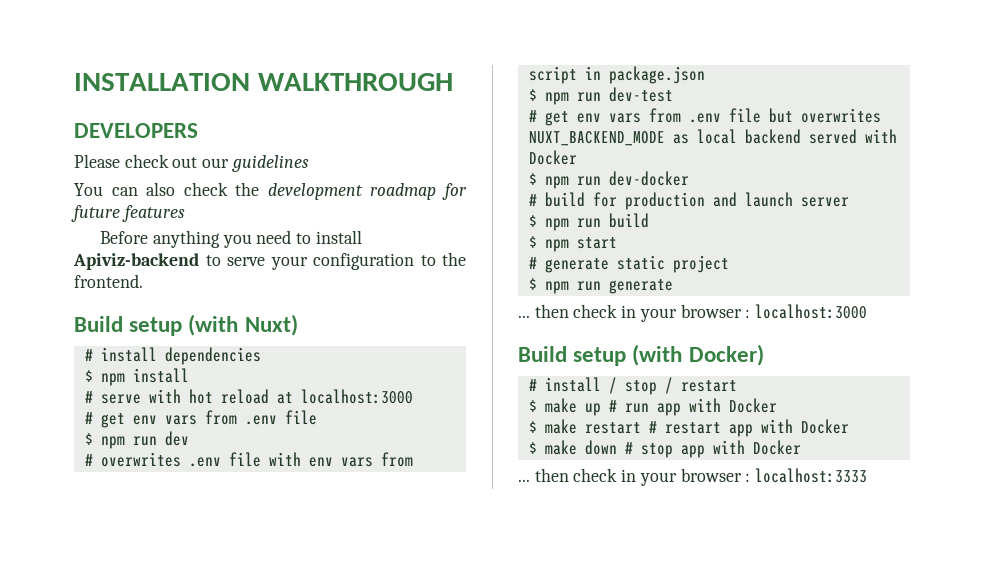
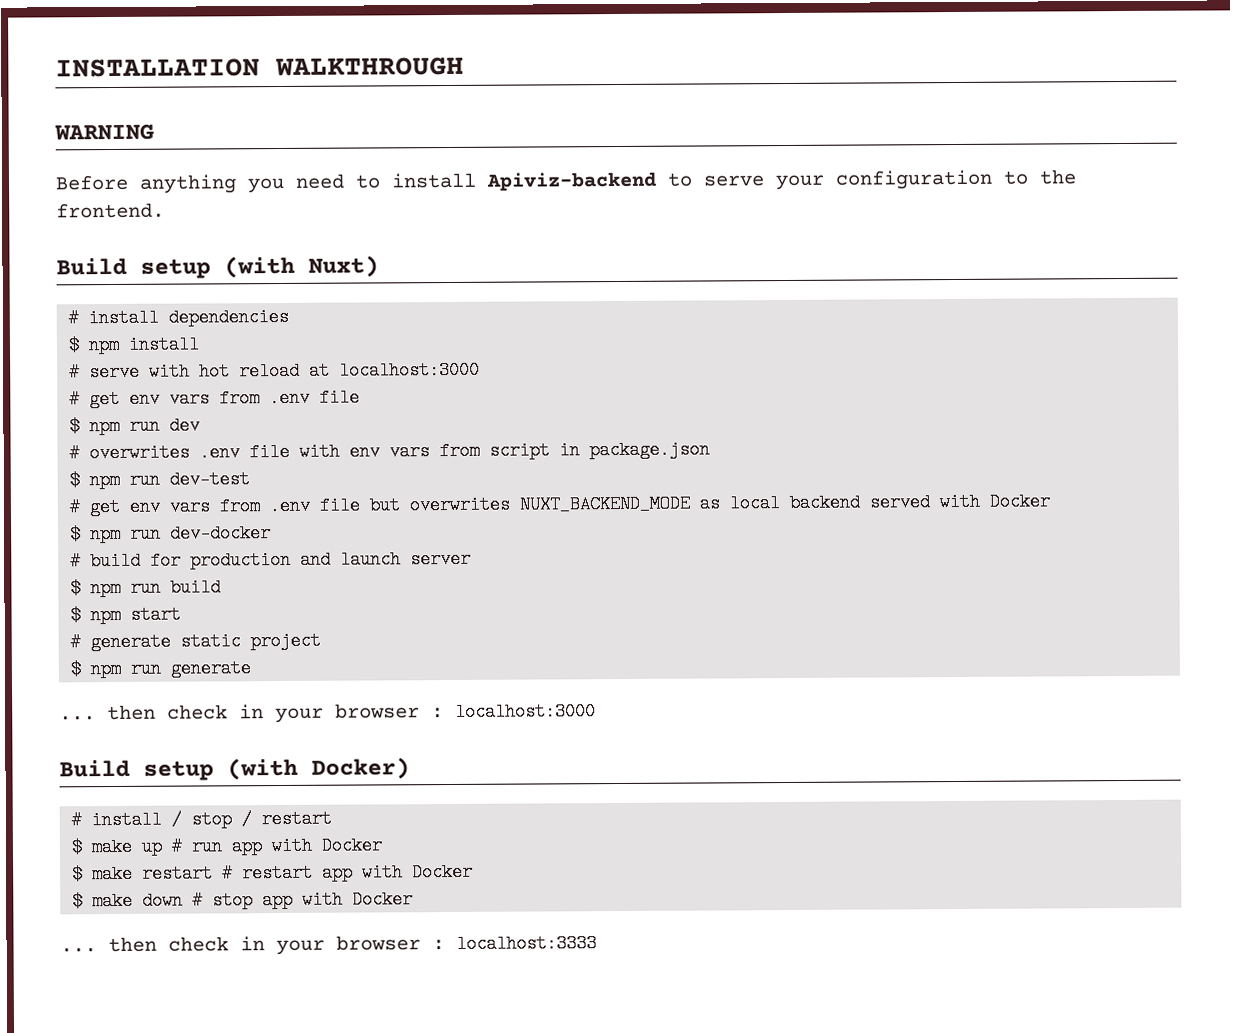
[74,123,198,138] [74,154,309,172] [74,182,467,200] [71,205,185,222] DEVELOPERS // Please check out our guidelines // You can also check the development roadmap for future features -> [54,123,154,141] WARNING

